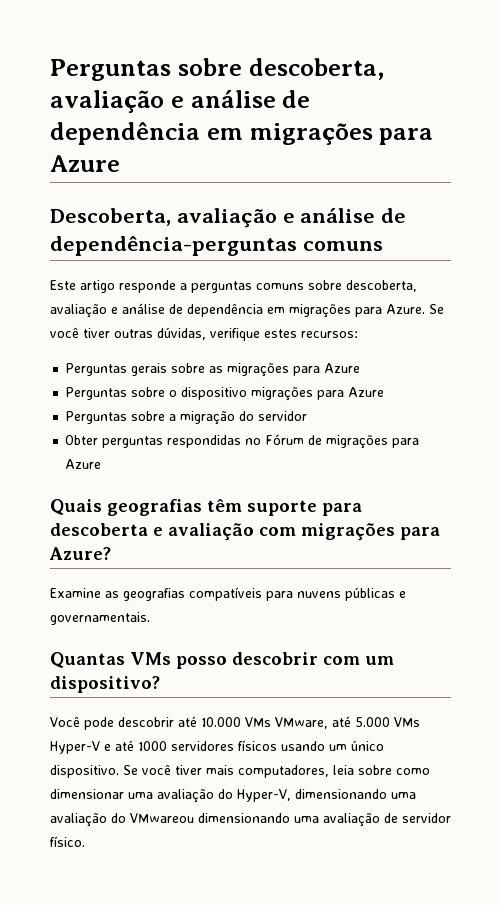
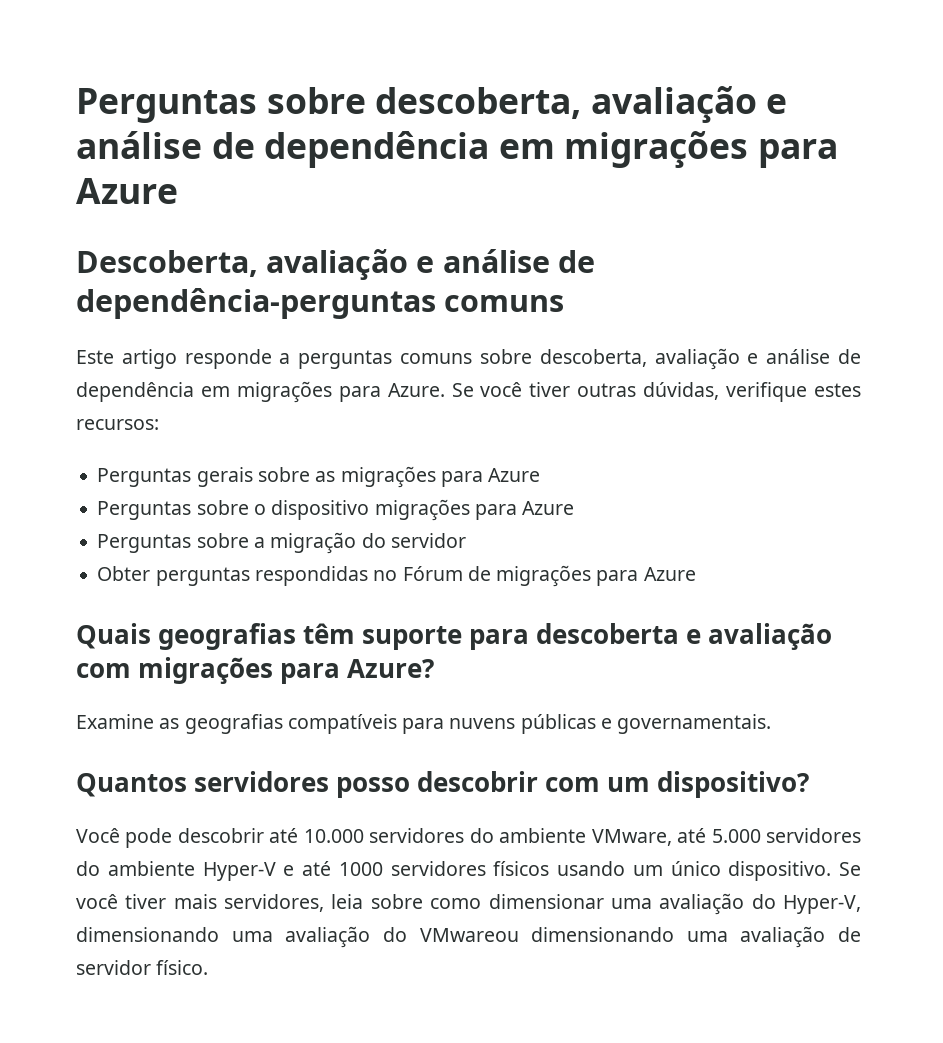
[50,652,171,668] Quantas VMs -> [76,771,330,797] Quantos servidores
[245,716,420,729] VMs VMware, até 5.000 VMs -> [369,828,862,846] [76,861,195,876] servidores do ambiente VMware, até 5.000 servidores do ambiente
[238,765,329,778] computadores, -> [224,894,325,912] servidores,

